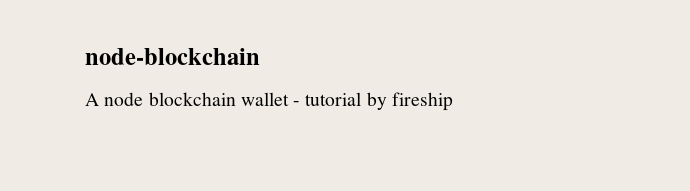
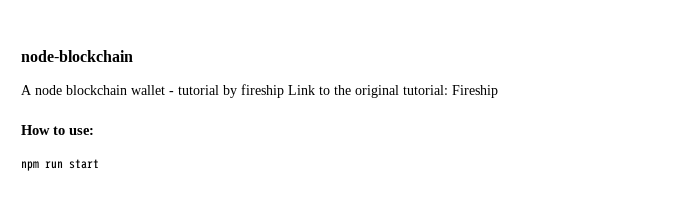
(453, 101) none -> [288,85,498,98] [21,125,94,135] [21,159,99,171] Link to the original tutorial: Fireship // How to use: // npm run start

